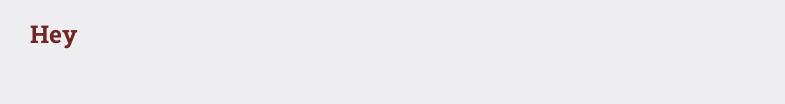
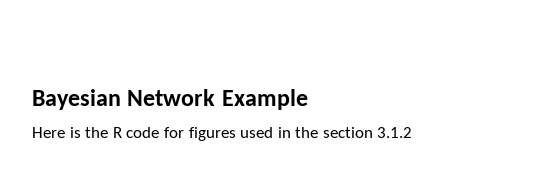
[30,25,78,49] Hey -> [32,89,308,110] [32,127,413,141] Bayesian Network Example // Here is the R code for figures used in the section 3.1.2

